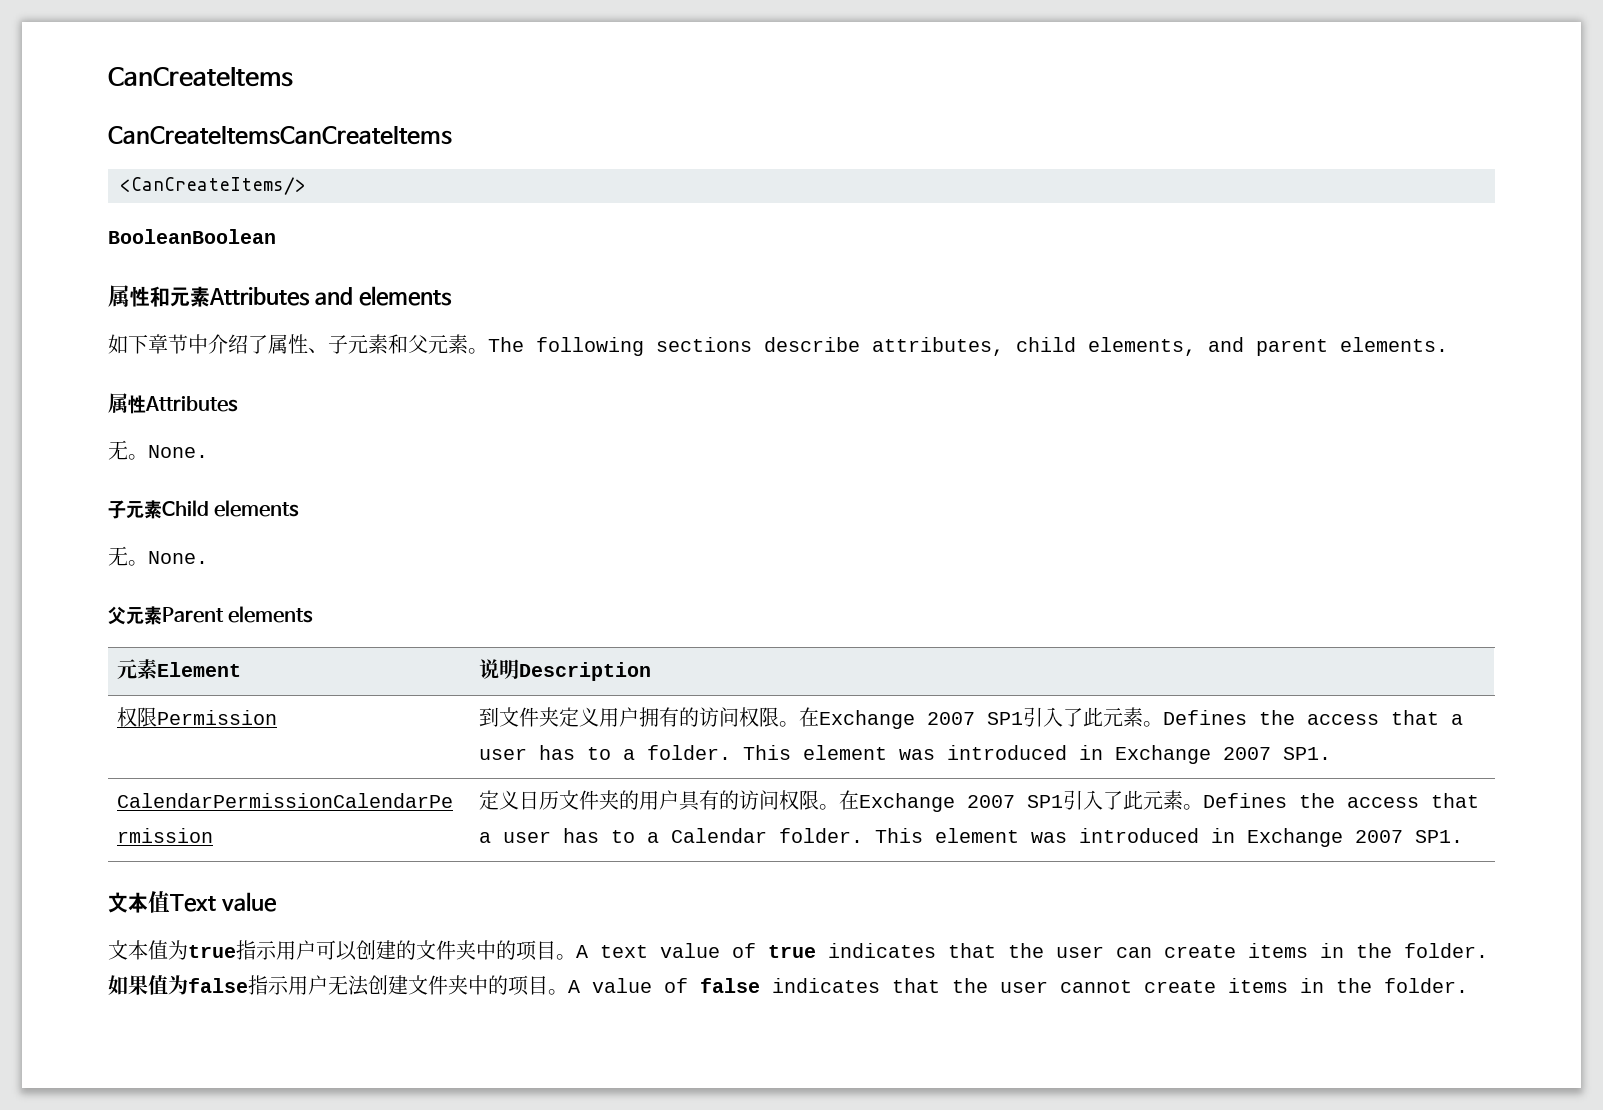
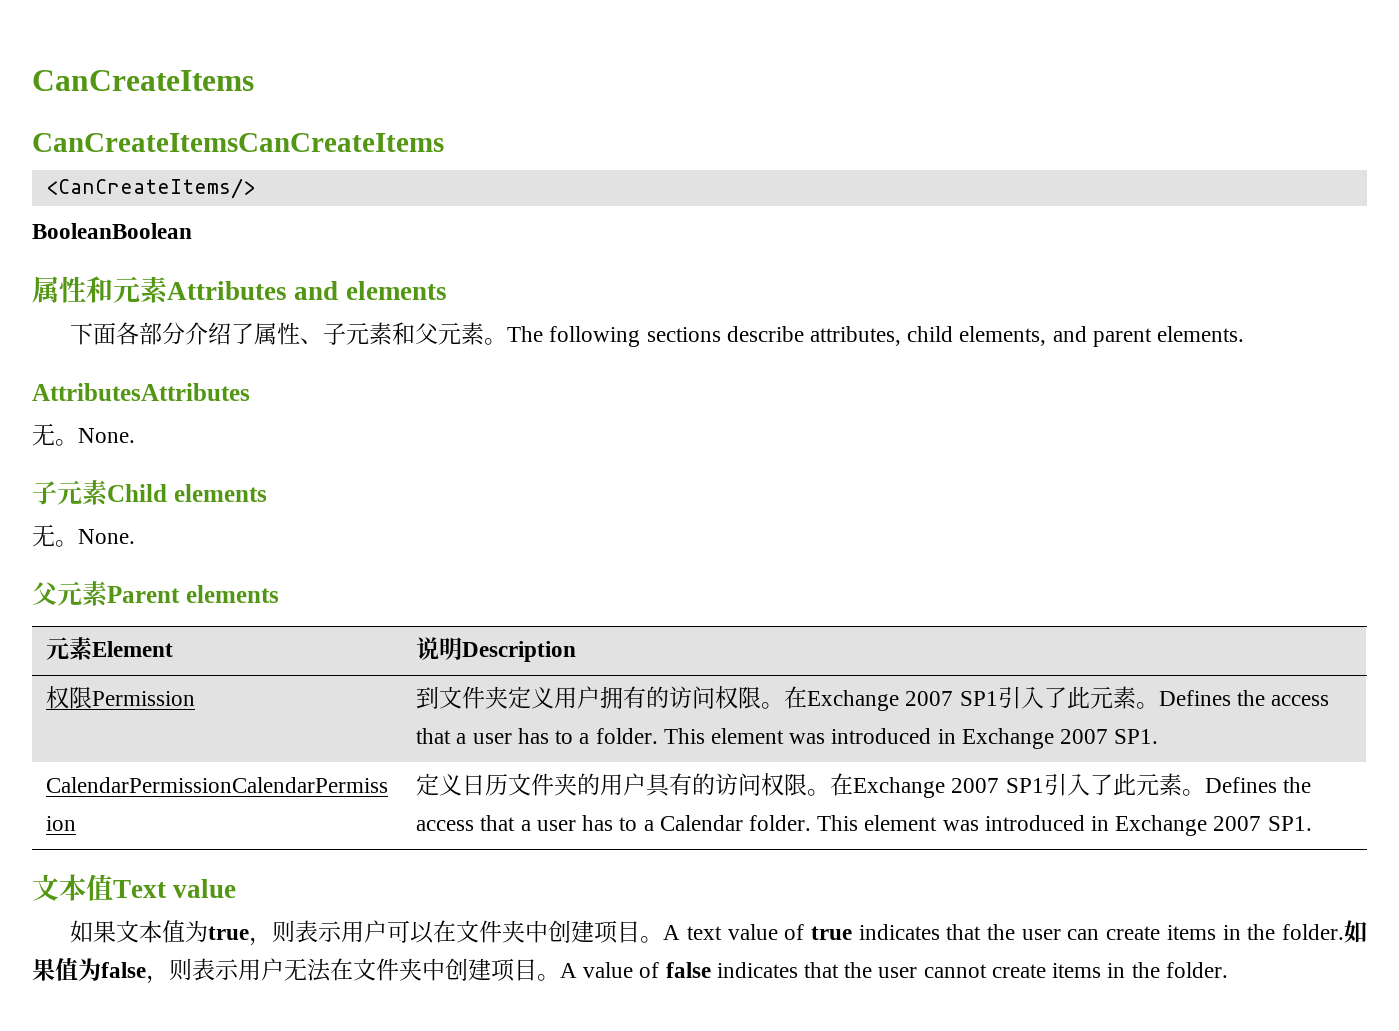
[108,334,208,354] 如下章节中 -> [70,322,186,345] 下面各部分
[108,393,238,414] 属性Attributes -> [32,383,250,401] AttributesAttributes
(277, 902) none -> [70,920,117,943] 如果
[236,940,256,960] 指 -> [249,920,319,946] ，则表
[356,940,516,960] 创建的文件夹中的 -> [433,920,595,943] 在文件夹中创建
[248,975,268,995] 指 -> [146,958,215,984] ，则表
[368,975,508,995] 创建文件夹中的 -> [330,958,491,981] 在文件夹中创建

